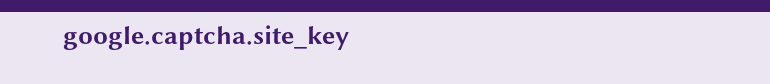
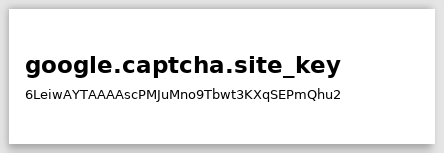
(349, 37) none -> [25,88,341,102] // 6LeiwAYTAAAAscPMJuMno9Tbwt3KXqSEPmQhu2

